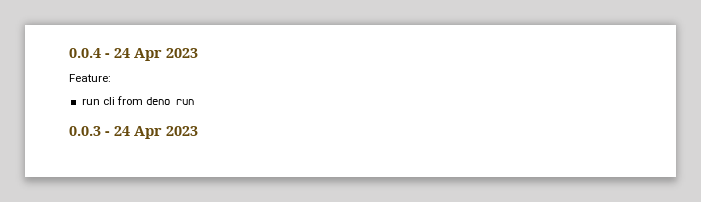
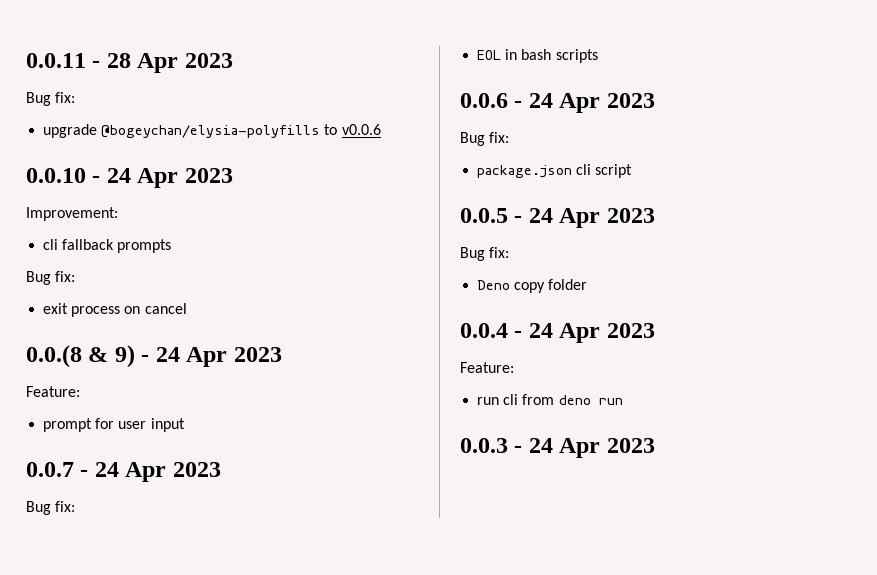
(69, 53) none -> [26,53,233,73] [26,92,76,106] [43,124,381,138] [26,168,233,188] [26,207,118,221] [43,239,172,253] [26,271,76,285] [43,303,187,317] [26,345,282,368] [26,386,80,397] [43,418,185,432] [26,462,221,482] [26,501,76,515] [477,49,598,63] [460,93,655,113] [460,132,510,146] [477,164,633,178] [460,208,655,228] [460,247,510,261] [477,279,588,293] 0.0.11 - 28 Apr 2023 // Bug fix: // upgrade @bogeychan/elysia-polyfills to v0.0.6 // 0.0.10 - 24 Apr 2023 // Improvement: // cli fallback prompts // Bug fix: // exit process on cancel // 0.0.(8 & 9) - 24 Apr 2023 // Feature: // prompt for user input // 0.0.7 - 24 Apr 2023 // Bug fix: // EOL in bash scripts // 0.0.6 - 24 Apr 2023 // Bug fix: // package.json cli script // 0.0.5 - 24 Apr 2023 // Bug fix: // Deno copy folder //

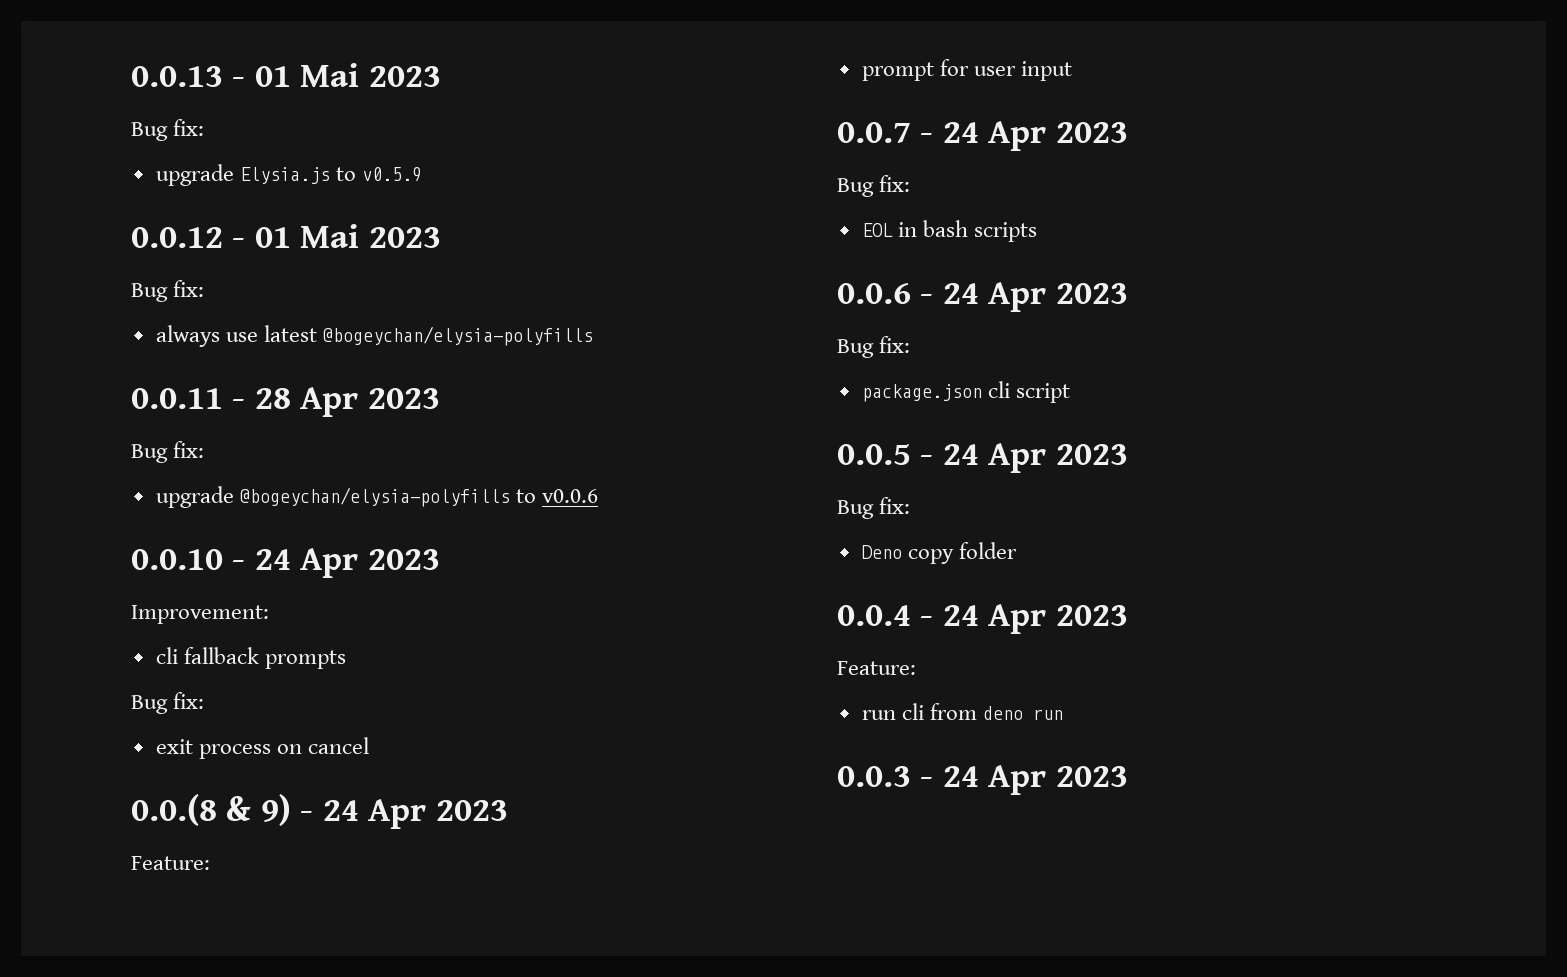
(26, 60) none -> [131,63,441,87] [131,119,205,141] [155,164,422,186] [131,224,441,248] [131,280,205,302] [155,325,593,347] 0.0.13 - 01 Mai 2023 // Bug fix: // upgrade Elysia.js to v0.5.9 // 0.0.12 - 01 Mai 2023 // Bug fix: // always use latest @bogeychan/elysia-polyfills //

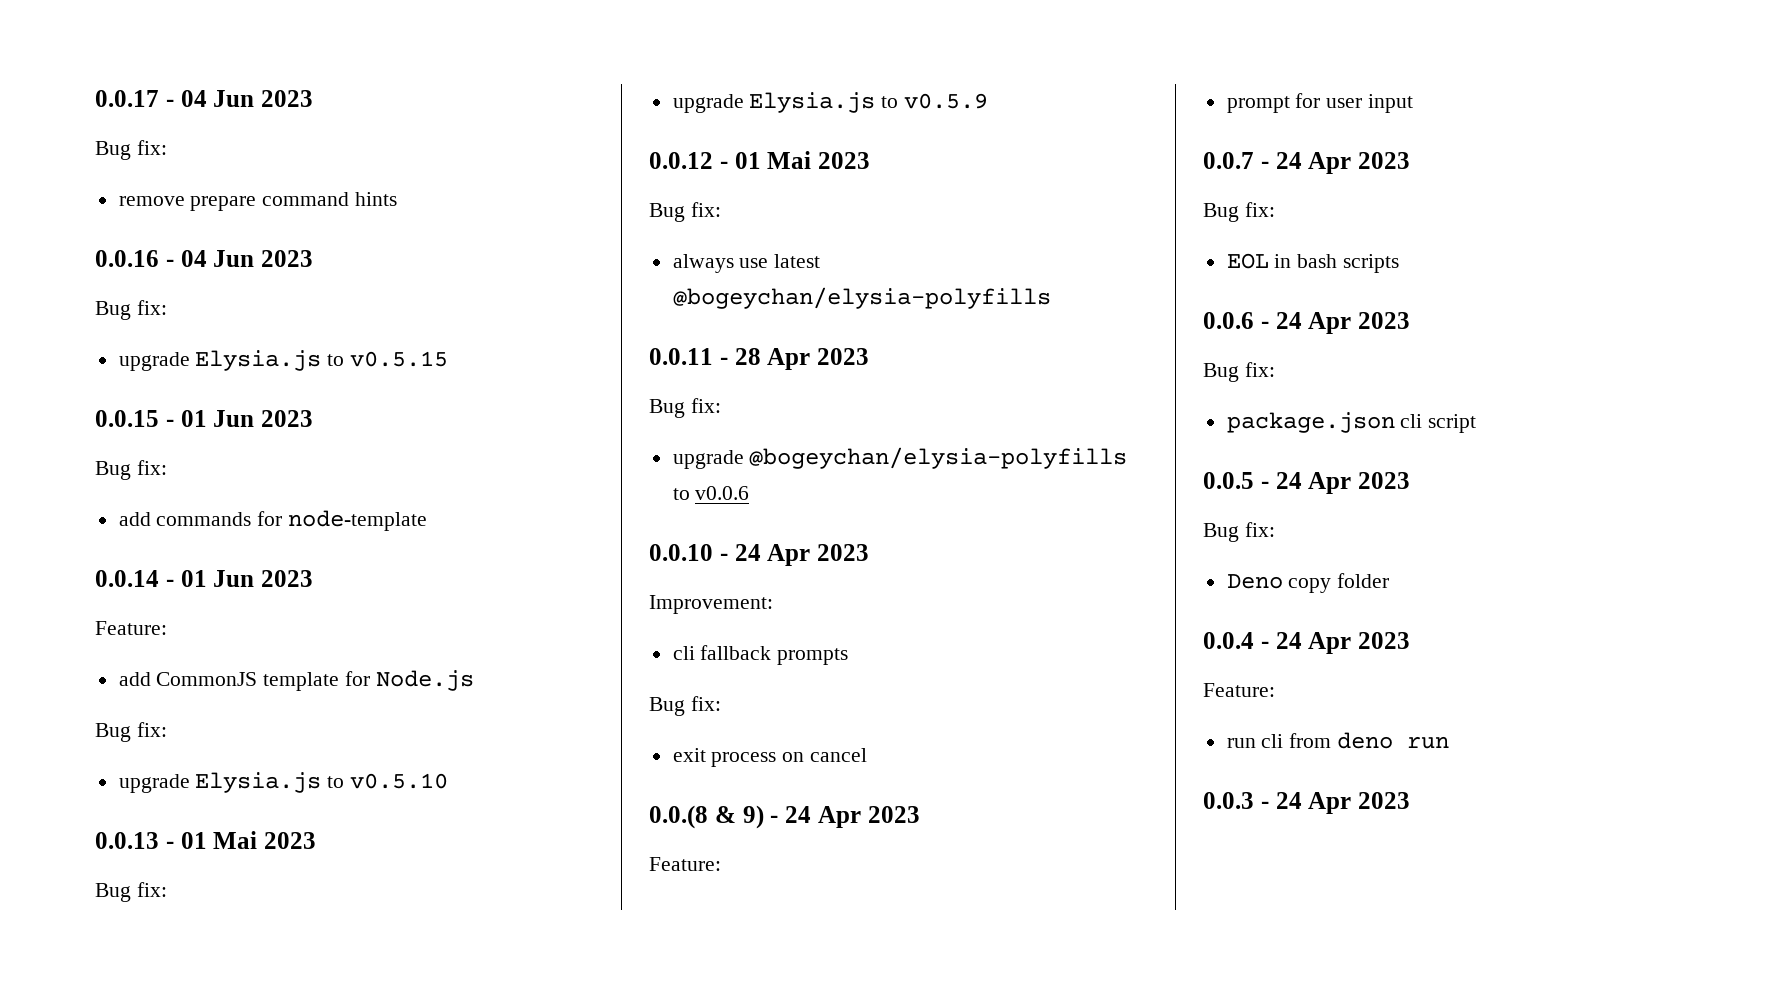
(131, 76) none -> [95,90,313,107] [95,140,167,160] [118,192,398,211] [95,250,313,267] [95,300,167,320] [118,350,449,371] [95,410,313,427] [95,460,167,480] [118,510,428,531] [95,570,313,587] [95,621,167,635] [118,670,474,691] [95,722,167,742] [118,772,449,793] 0.0.17 - 04 Jun 2023 // Bug fix: // remove prepare command hints // 0.0.16 - 04 Jun 2023 // Bug fix: // upgrade Elysia.js to v0.5.15 // 0.0.15 - 01 Jun 2023 // Bug fix: // add commands for node-template // 0.0.14 - 01 Jun 2023 // Feature: // add CommonJS template for Node.js // Bug fix: // upgrade Elysia.js to v0.5.10 //

